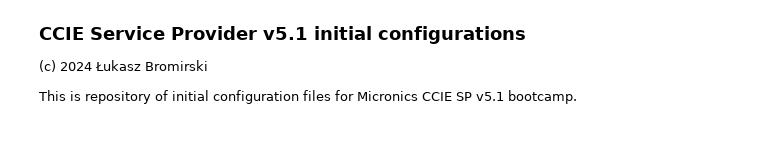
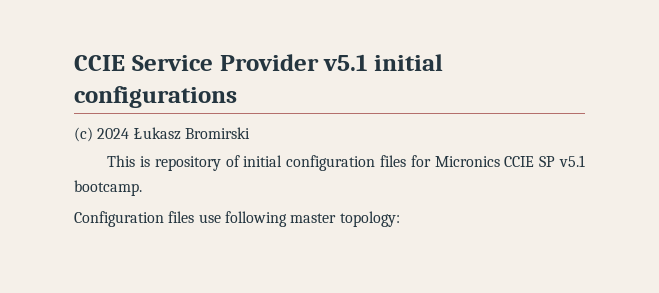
(577, 97) none -> [74,211,400,227] // Configuration files use following master topology:

